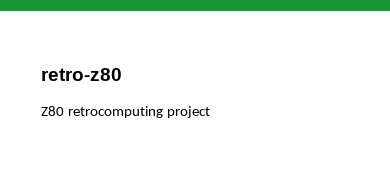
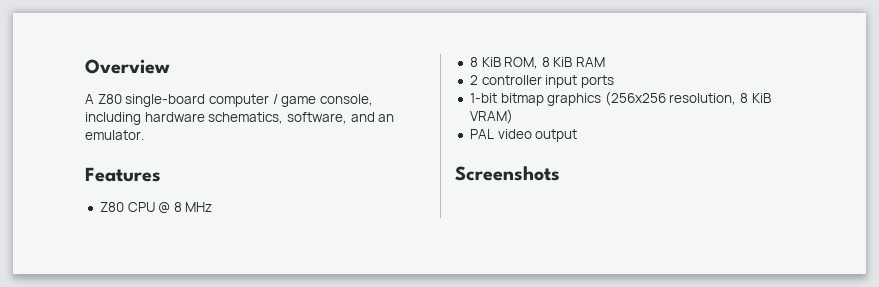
[41,68,122,81] [41,106,210,118] retro-z80 // Z80 retrocomputing project -> [85,59,170,74] [85,94,373,107] [85,112,395,125] [85,130,144,140] [85,167,161,182] [99,202,213,214] [469,57,606,69] [469,75,614,88] [469,91,771,106] [469,109,513,124] [469,129,578,142] [455,166,560,181] Overview // A Z80 single-board computer / game console, including hardware schematics, software, and an emulator. // Features // Z80 CPU @ 8 MHz // 8 KiB ROM, 8 KiB RAM // 2 controller input ports // 1-bit bitmap graphics (256x256 resolution, 8 KiB VRAM) // PAL video output // Screenshots

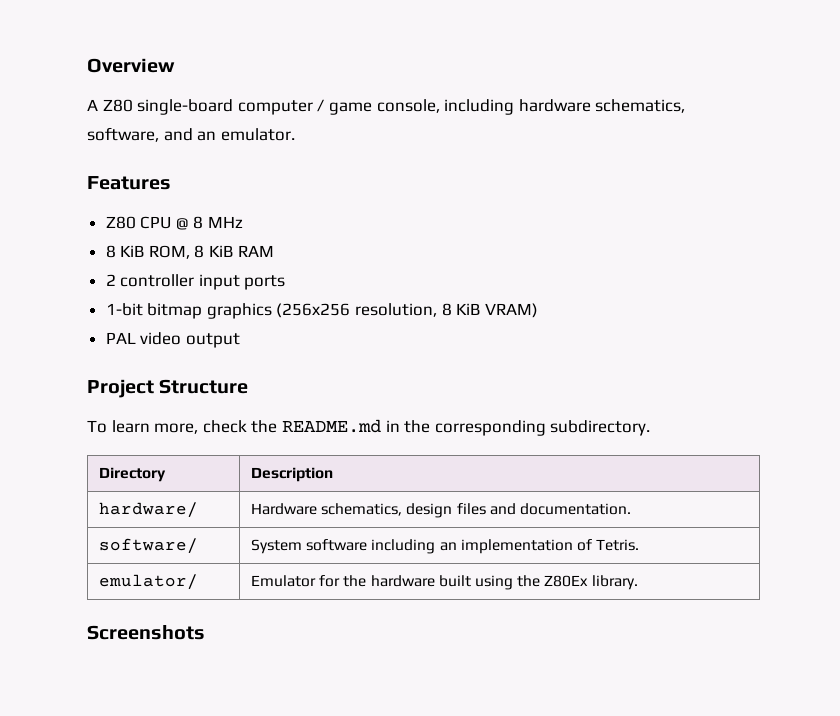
(578, 135) none -> [87,379,249,398] [87,419,651,436] [99,467,167,482] [251,467,334,482] [99,502,199,518] [251,503,631,518] [99,538,199,554] [251,539,640,554] [99,574,199,590] [251,575,638,590] // Project Structure // To learn more, check the README.md in the corresponding subdirectory. // Directory | Description // hardware/ | Hardware schematics, design files and documentation. // software/ | System software including an implementation of Tetris. // emulator/ | Emulator for the hardware built using the Z80Ex library.

